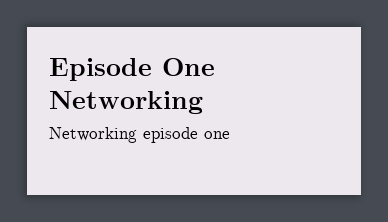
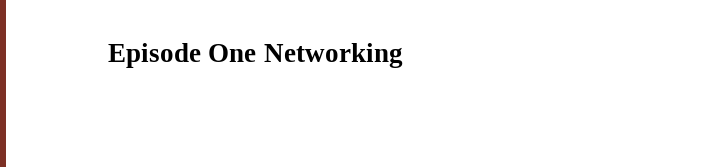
[49,127,230,143] // Networking episode one -> (403, 55) none

